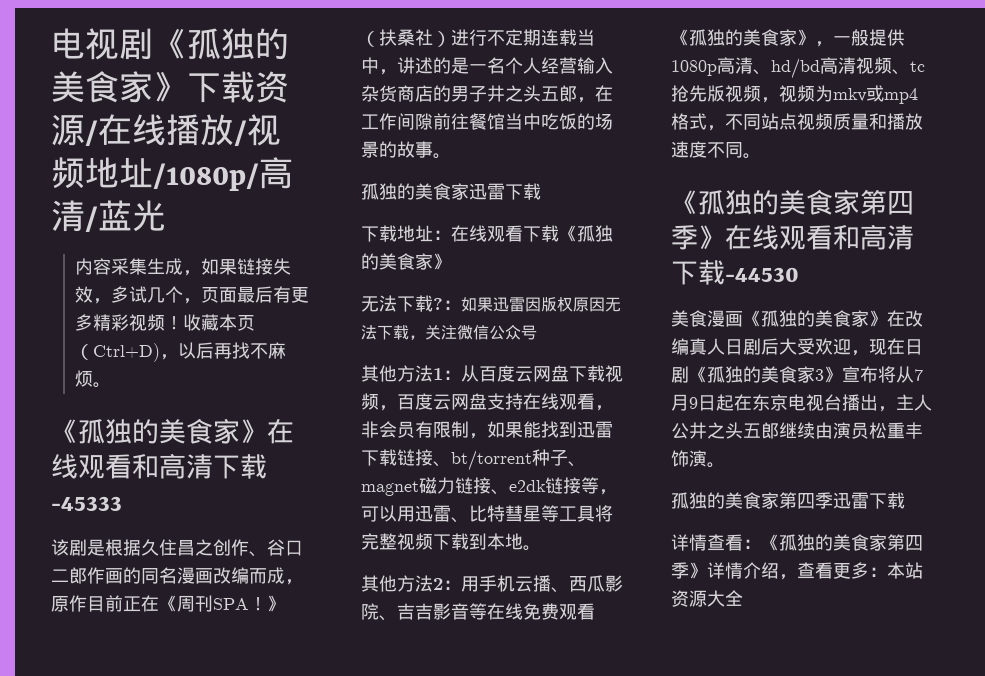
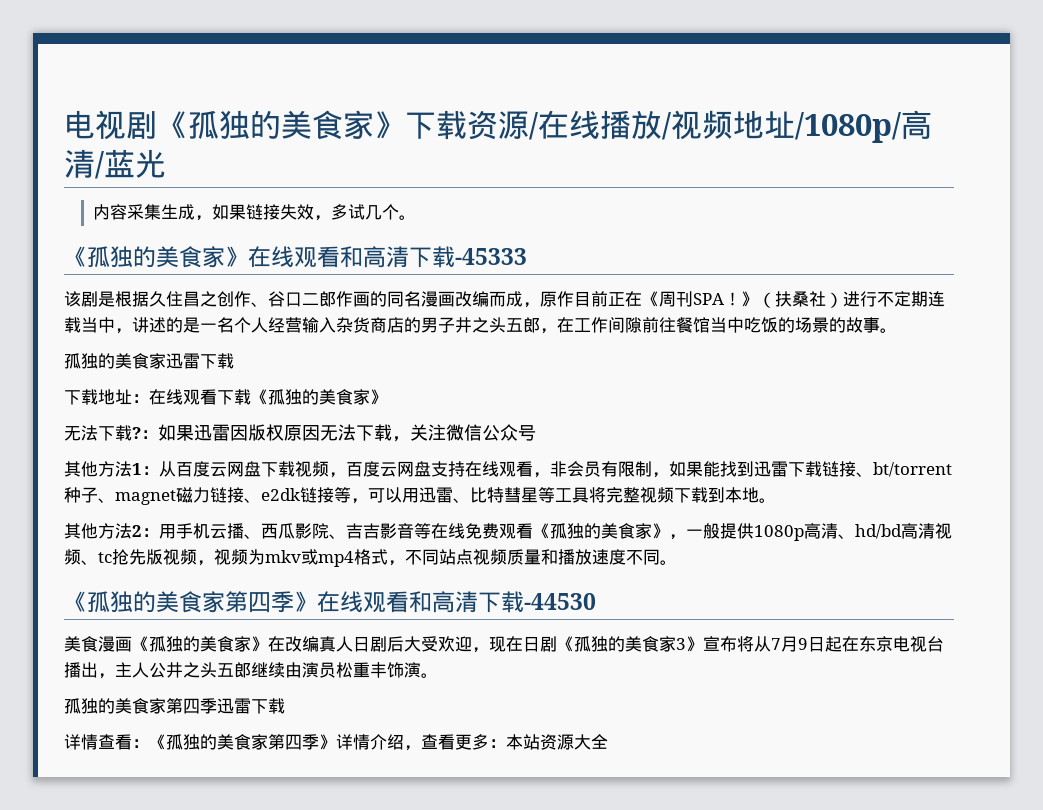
[182,286,309,304] [74,314,255,331] [74,342,286,362] [74,370,93,387] ，页面最后有更多精彩视频！收藏本页（Ctrl+D)，以后再找不麻烦 -> (400, 212) none

